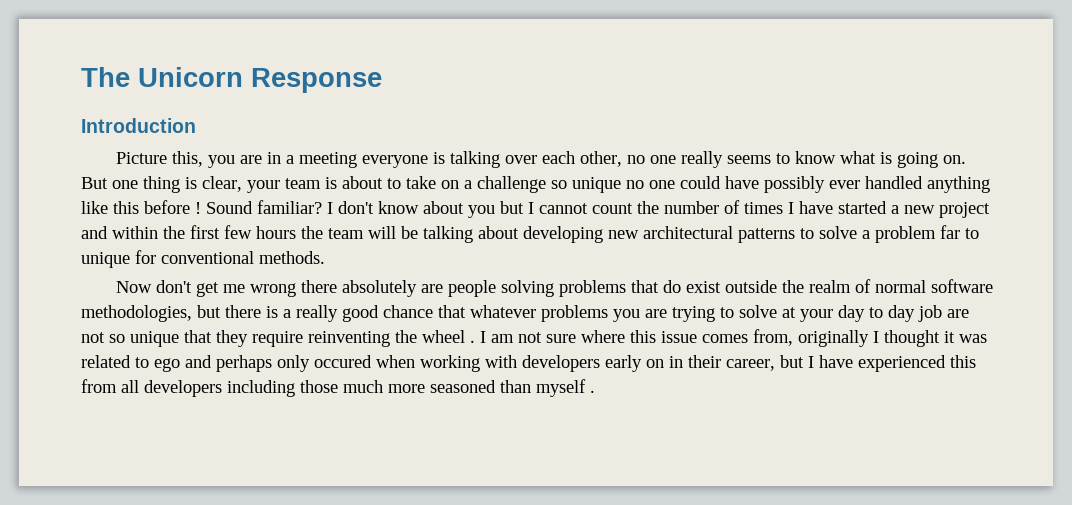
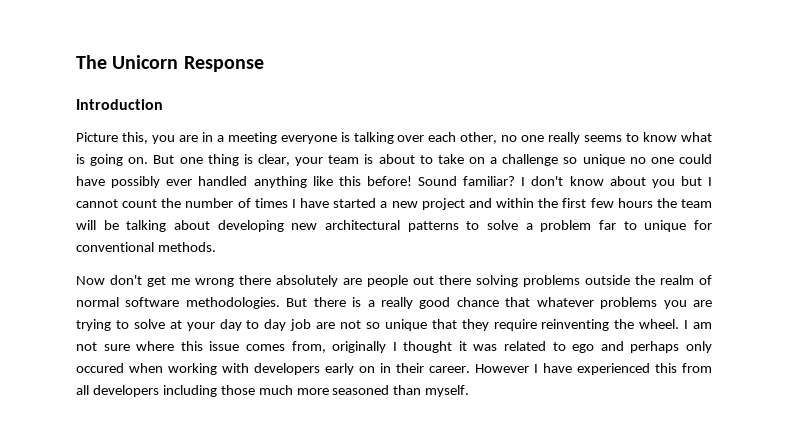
[144,200,201,214] before ! -> [366,176,412,186] before!
[501,280,722,297] solving problems that do exist -> [413,275,580,287] out there solving problems
[81,305,221,322] methodologies, but -> [185,297,308,309] methodologies. But
[422,330,475,343] wheel . -> [639,319,680,329] wheel.
[726,355,804,371] career, but -> [429,364,529,373] career. However
[536,379,595,397] myself . -> [425,385,470,397] myself.

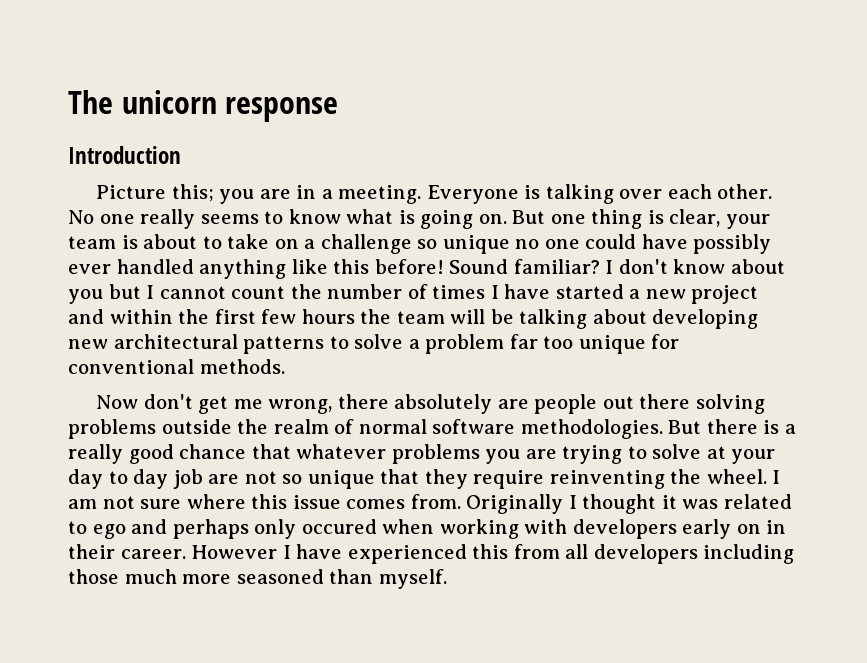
[112,55,264,72] Unicorn Response -> [121,90,339,122] unicorn response
[121,132,148,144] this, -> [171,184,214,202] this;
[227,132,337,144] meeting everyone -> [338,185,519,204] meeting. Everyone
[460,132,518,144] other, no -> [717,184,773,199] [68,210,94,224] other. No
[623,221,637,230] to -> [543,336,574,349] too
[195,278,234,287] wrong -> [268,399,333,414] wrong,
[291,341,387,353] from, originally -> [410,494,564,514] from. Originally

